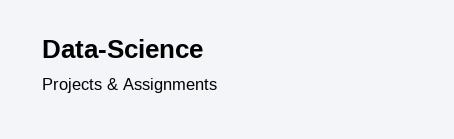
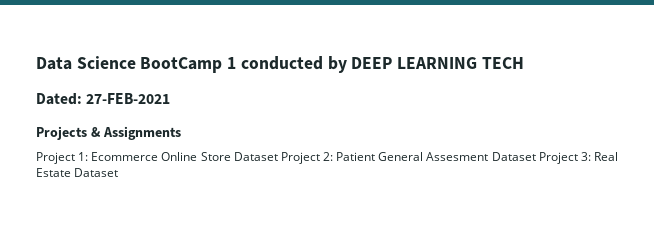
[42,39,203,58] [42,78,217,93] Data-Science // Projects & Assignments -> [36,56,524,73] [36,93,171,105] [36,126,181,140] [36,152,618,164] [36,168,119,177] Data Science BootCamp 1 conducted by DEEP LEARNING TECH // Dated: 27-FEB-2021 // Projects & Assignments // Project 1: Ecommerce Online Store Dataset Project 2: Patient General Assesment Dataset Project 3: Real Estate Dataset

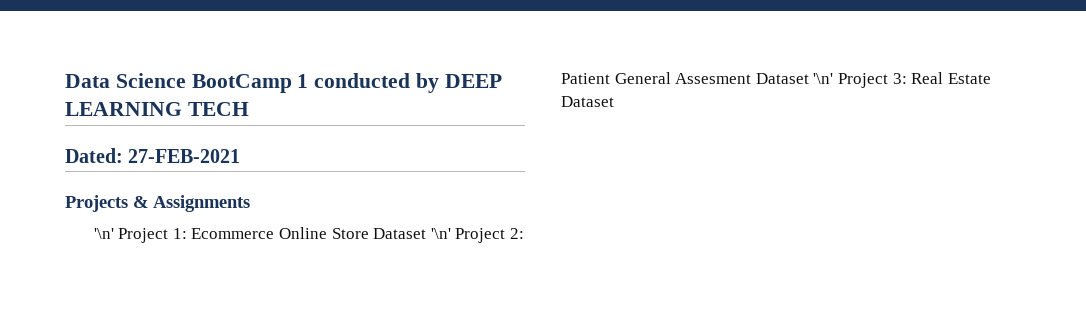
(181, 133) none -> [93,228,114,239] '\n'
(278, 156) none -> [430,228,451,239] '\n'
(536, 156) none -> [813,73,834,84] '\n'

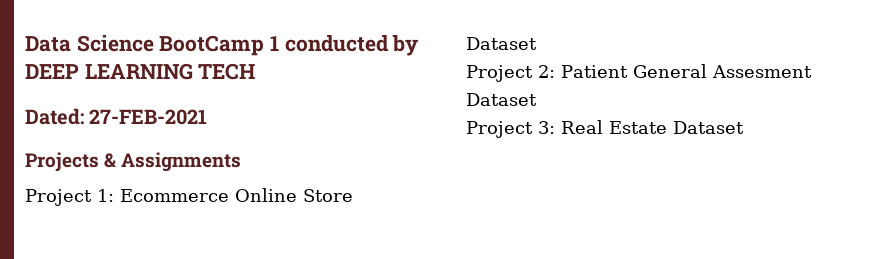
[93,228,114,239] '\n' -> (242, 162) none
[430,228,451,239] '\n' -> (537, 43) //
[813,73,834,84] '\n' -> (537, 99) //

